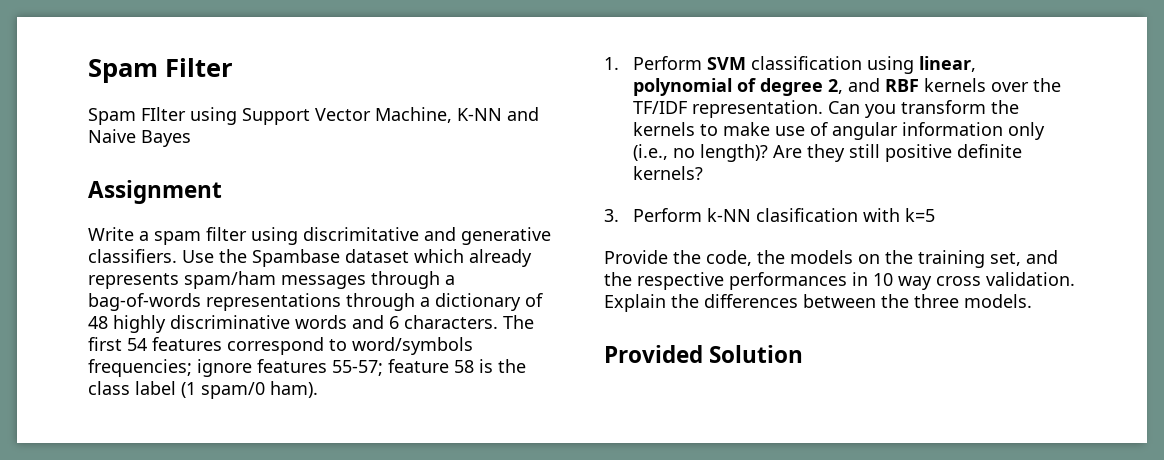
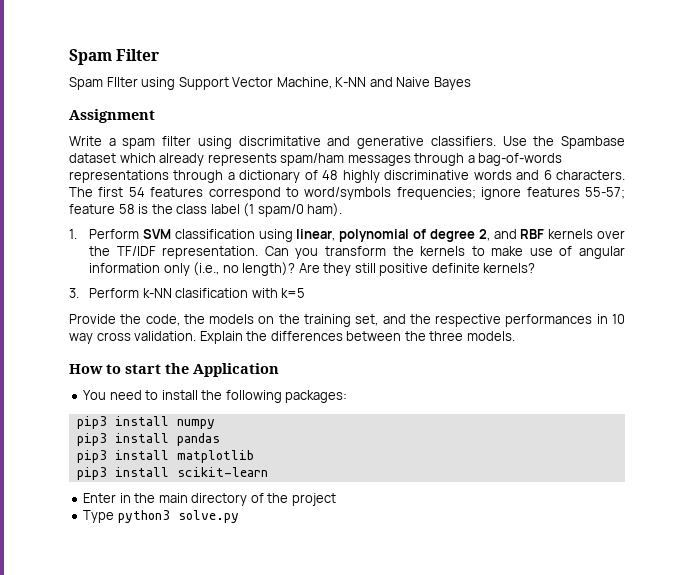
[604,345,804,363] Provided Solution -> [69,363,279,377] [83,390,348,403] [76,416,215,429] [76,433,220,446] [76,450,254,463] [76,467,268,480] [83,493,336,506] [83,510,239,523] How to start the Application // You need to install the following packages: // pip3 install numpy // pip3 install pandas // pip3 install matplotlib // pip3 install scikit-learn // Enter in the main directory of the project // Type python3 solve.py

